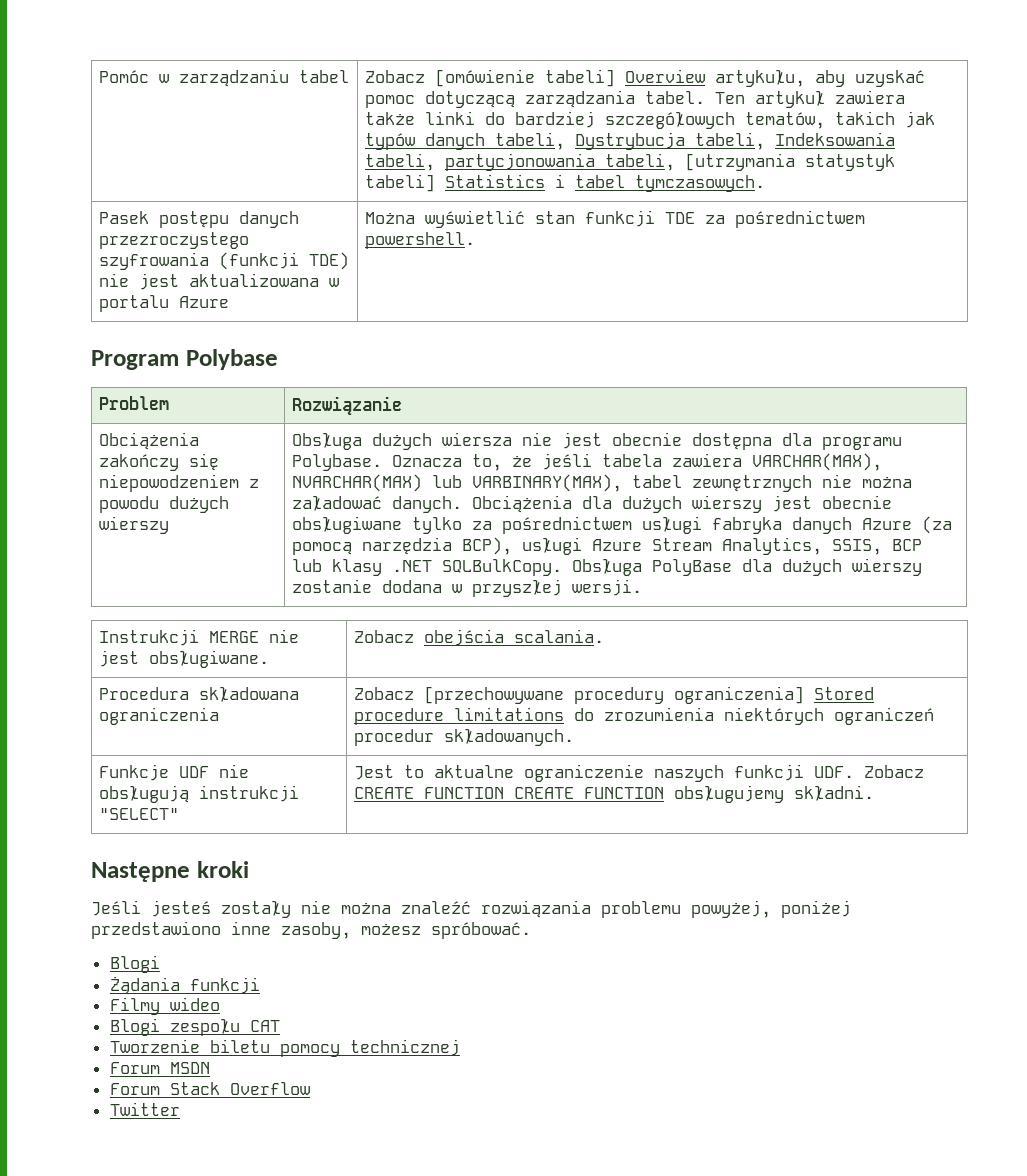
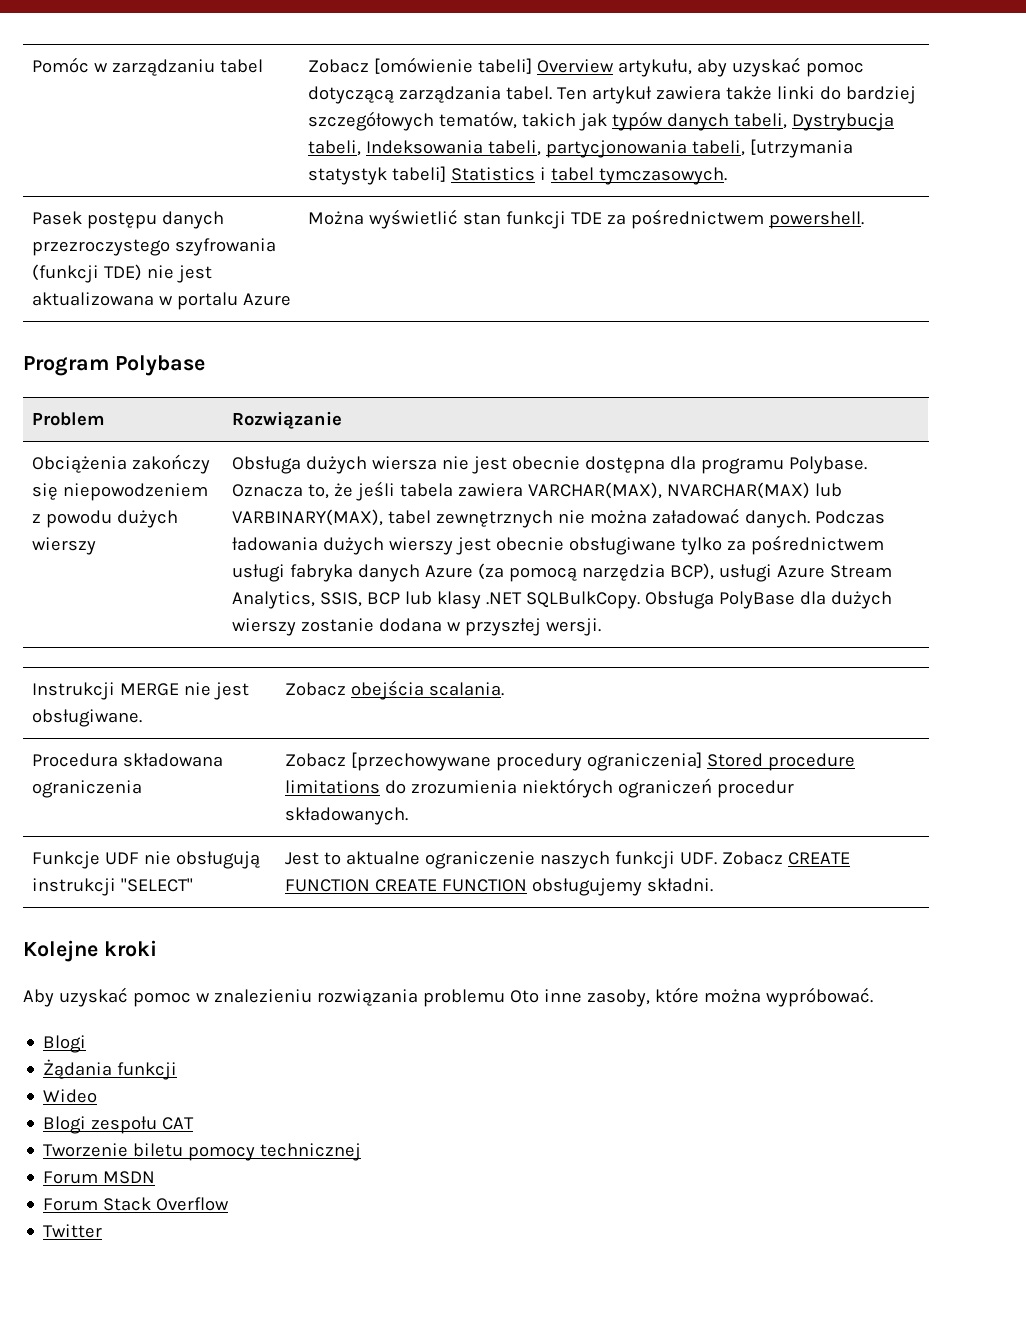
[472,495,613,513] Obciążenia dla -> [814,510,885,524] [231,537,318,551] Podczas ładowania
[91,862,190,882] Następne -> [23,940,98,962] Kolejne
[91,900,851,918] [91,921,531,939] Jeśli jesteś zostały nie można znaleźć rozwiązania problemu powyżej, poniżej przedstawiono inne zasoby, możesz spróbować. -> [23,987,873,1007] Aby uzyskać pomoc w znalezieniu rozwiązania problemu Oto inne zasoby, które można wypróbować.
[109,997,220,1015] Filmy wideo -> [43,1089,98,1103] Wideo

